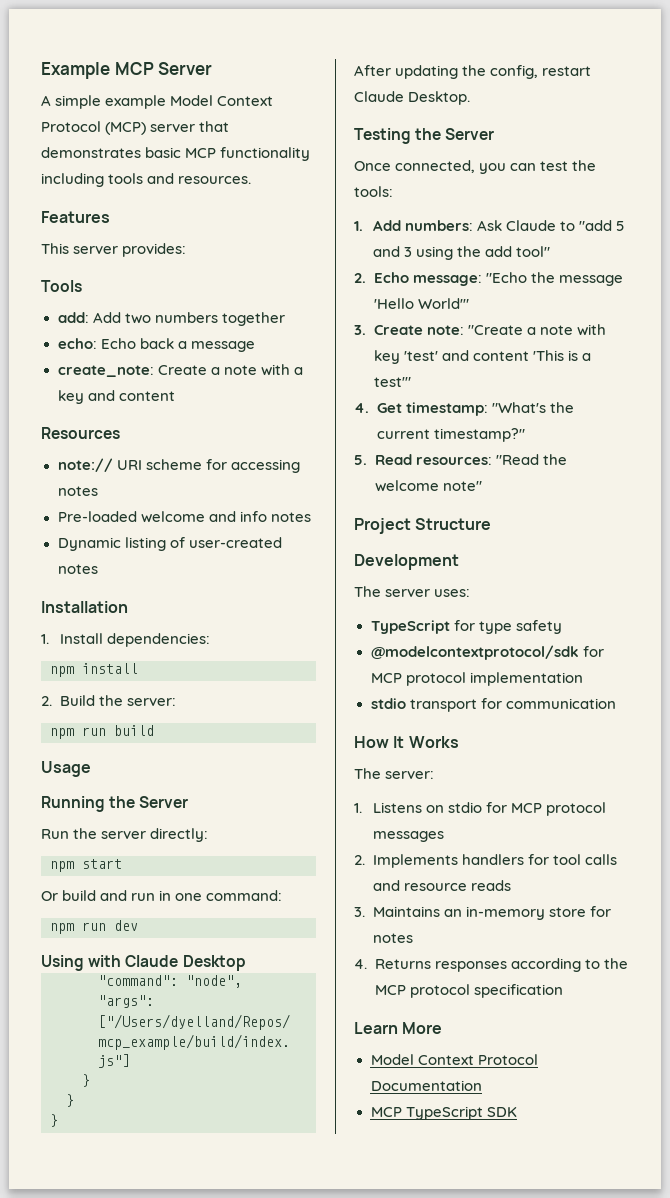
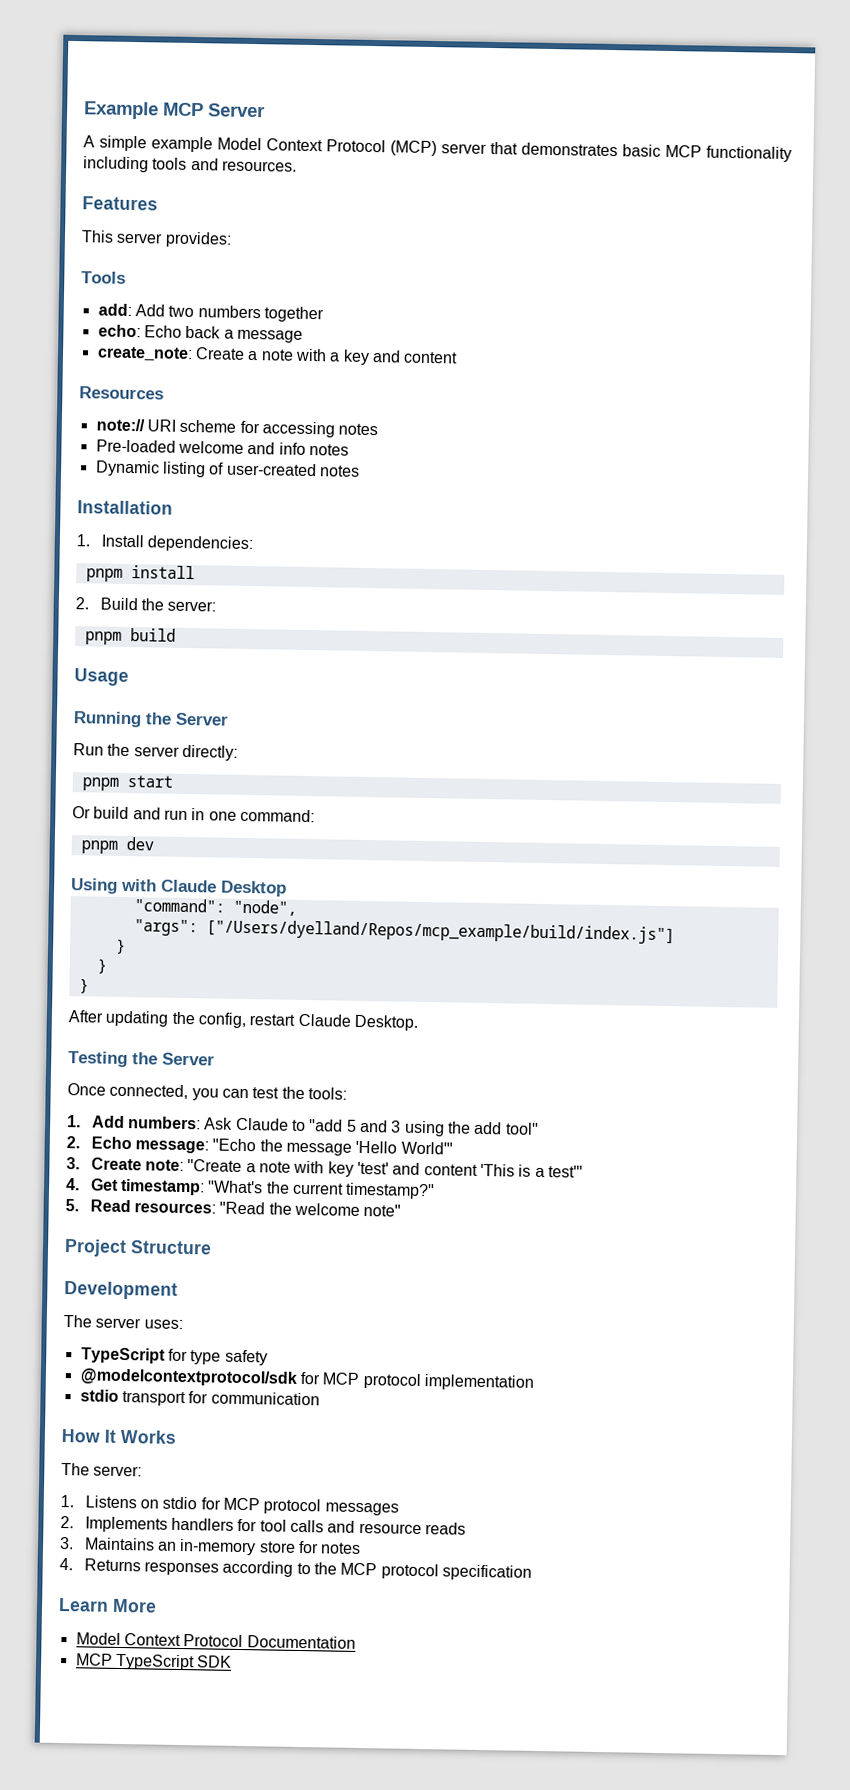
[50,666,74,677] npm -> [85,568,123,582] pnpm
[50,727,106,739] npm run -> [84,631,122,645] pnpm
[50,861,74,872] npm -> [81,777,119,791] pnpm
[50,922,106,934] npm run -> [80,840,118,854] pnpm

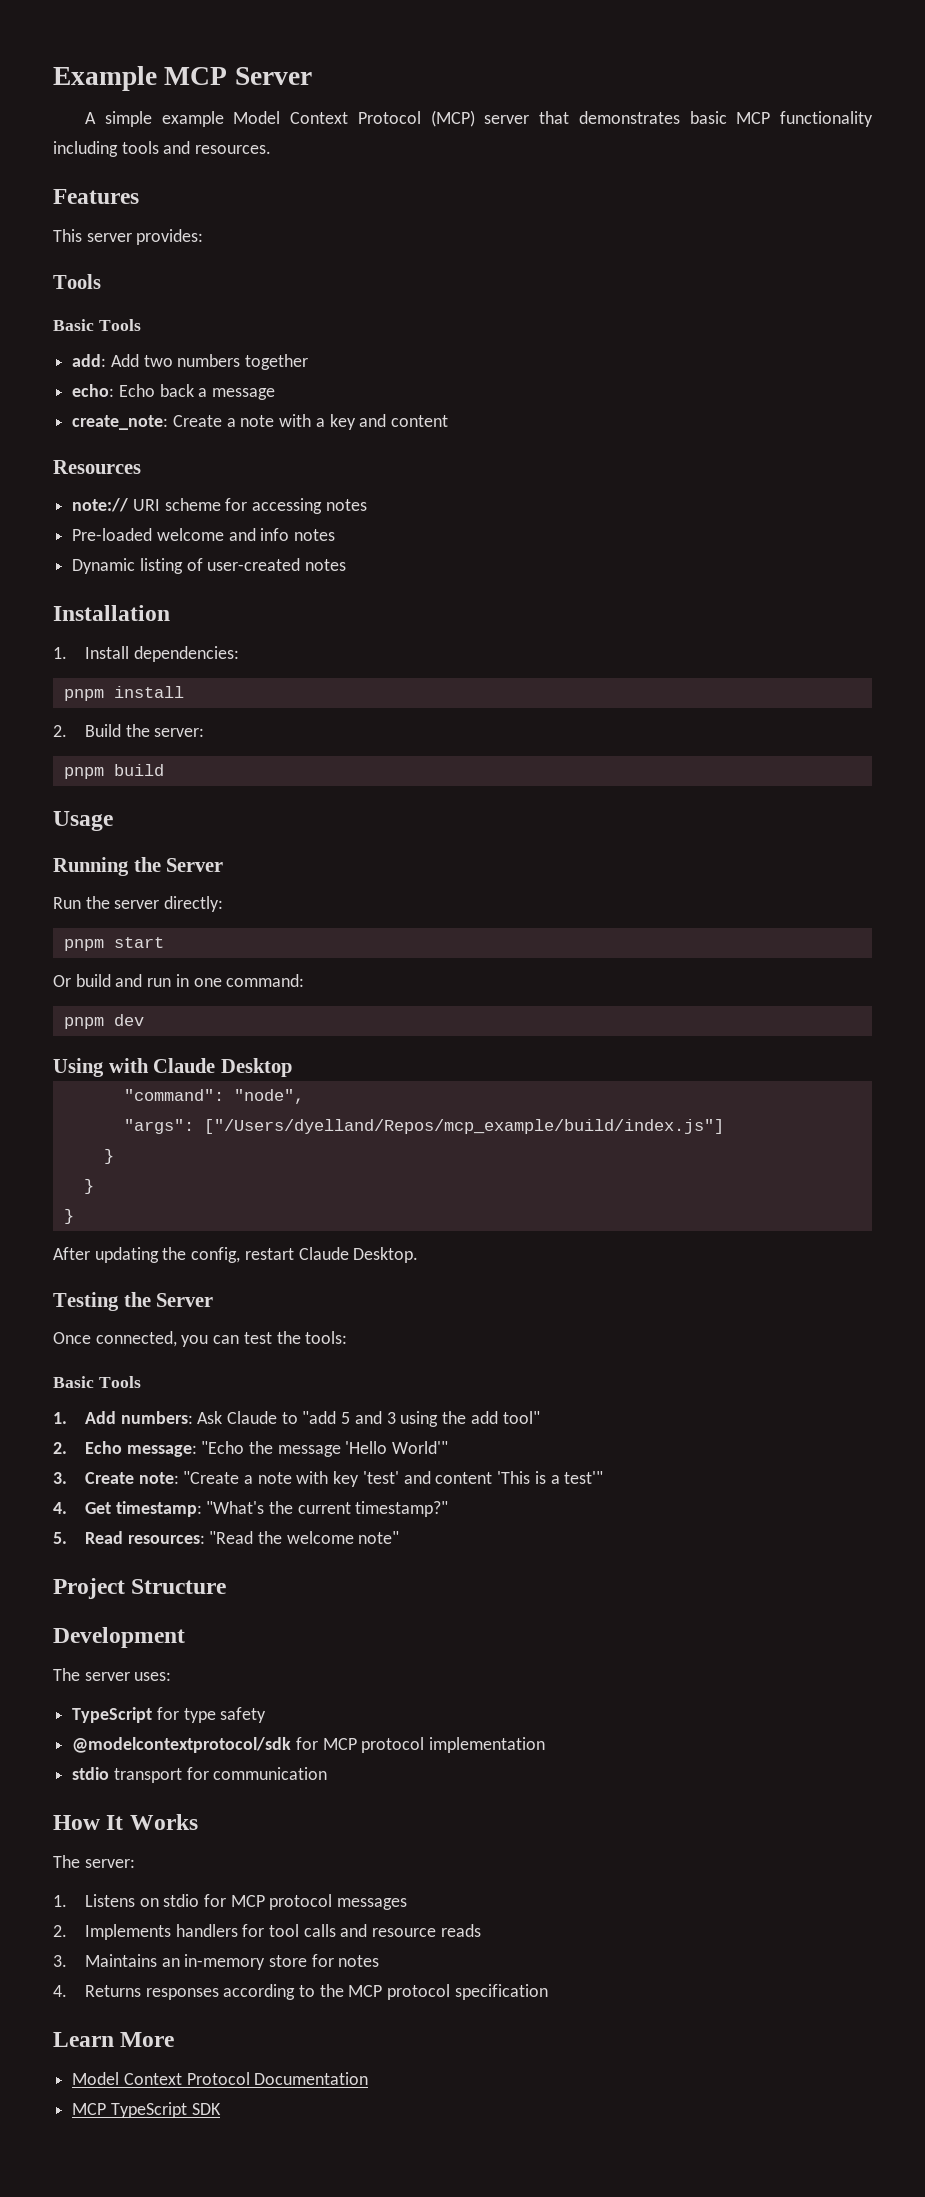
(126, 277) none -> [53,319,141,331] // Basic Tools
(347, 1093) none -> [53,1376,141,1388] // Basic Tools

